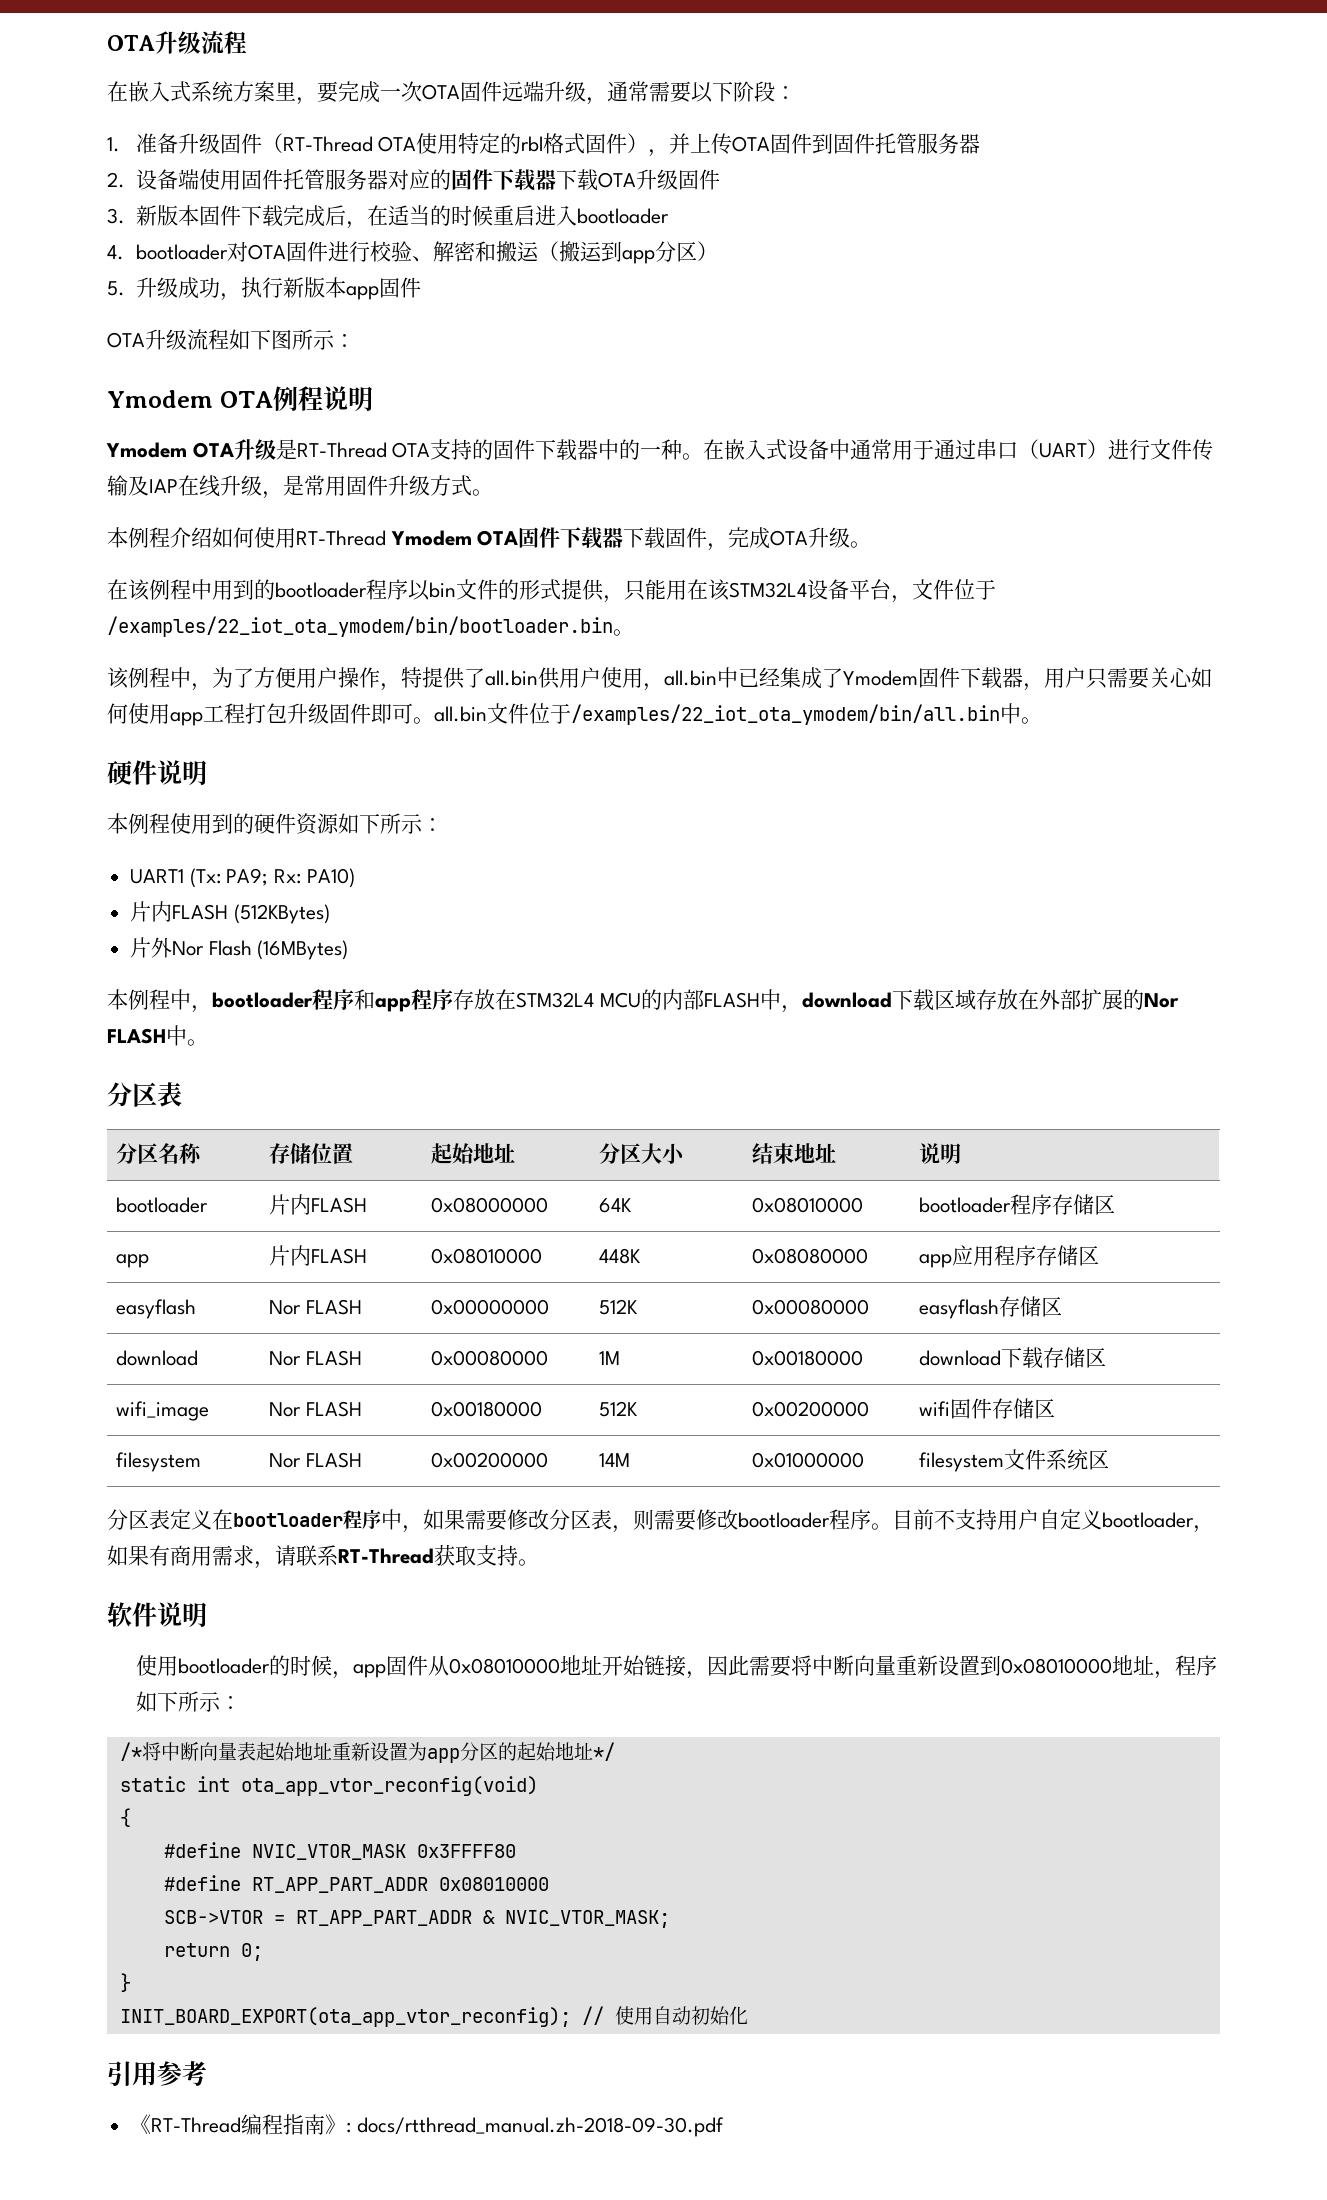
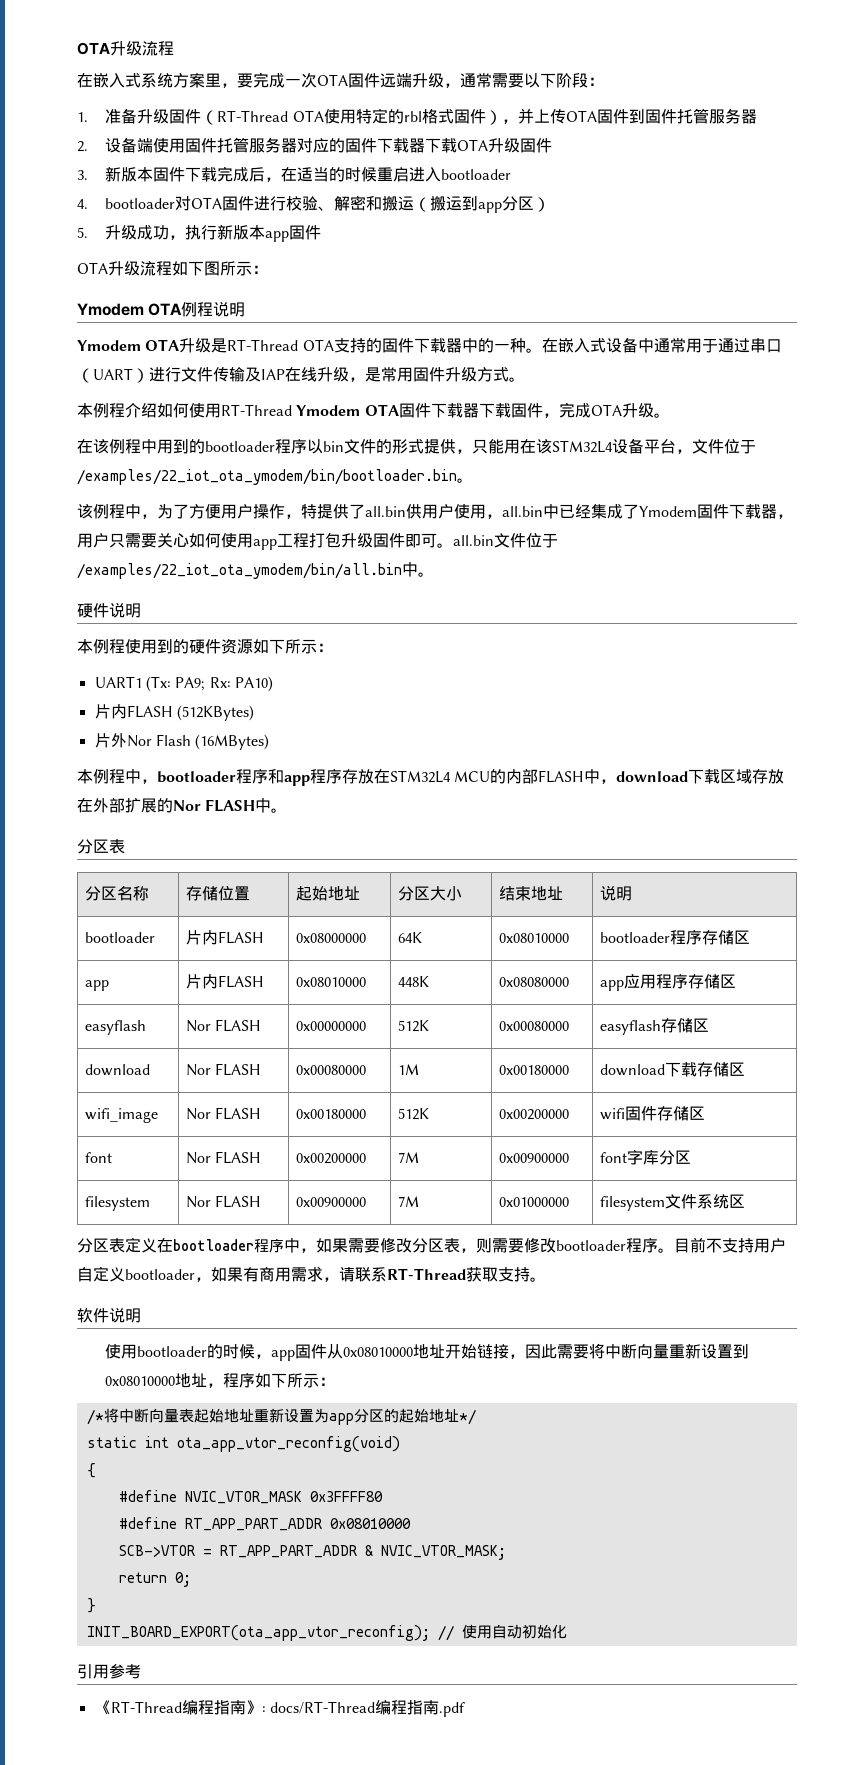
[116,1452,202,1472] filesystem -> [84,1152,112,1163] font
[599,1453,631,1467] 14M -> [397,1152,419,1163] [498,1153,569,1163] [599,1149,691,1165] [84,1196,150,1211] [185,1195,261,1208] [295,1197,366,1207] [397,1196,419,1207] 7M | 0x00900000 | font字库分区 // filesystem | Nor FLASH | 0x00900000 | 7M
[356,2117,724,2137] docs/rtthread_manual.zh-2018-09-30.pdf -> [269,1700,465,1717] docs/RT-Thread编程指南.pdf

